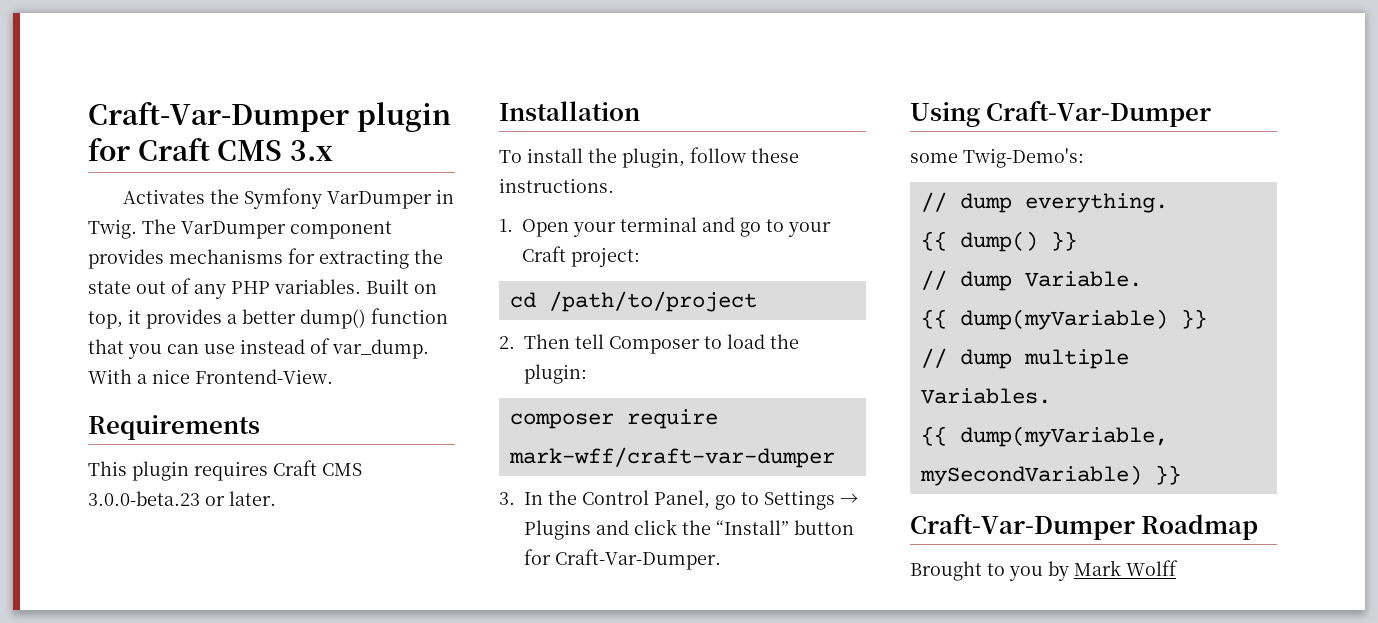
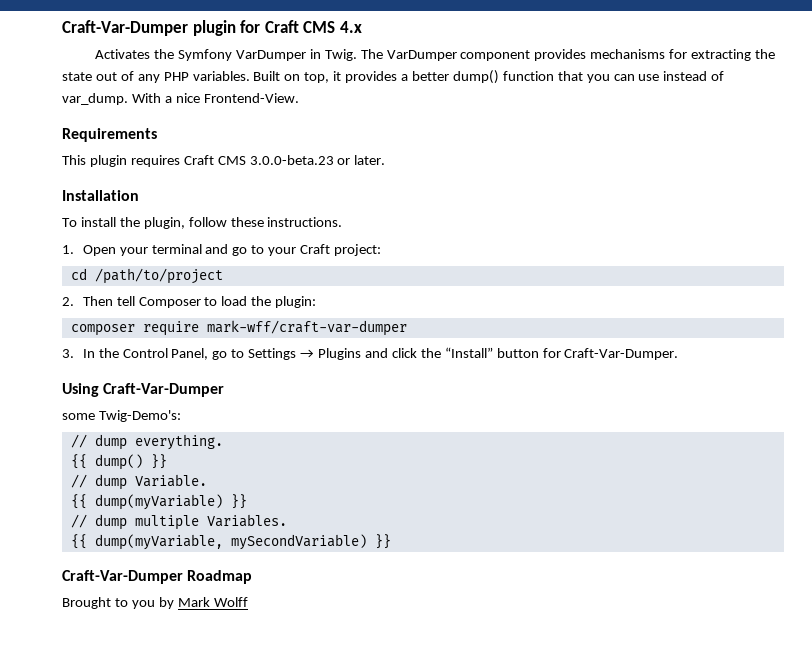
[289,140,333,161] 3.x -> [339,21,362,33] 4.x

